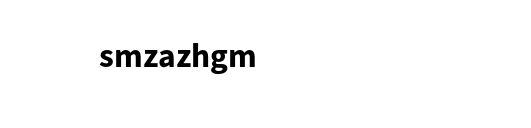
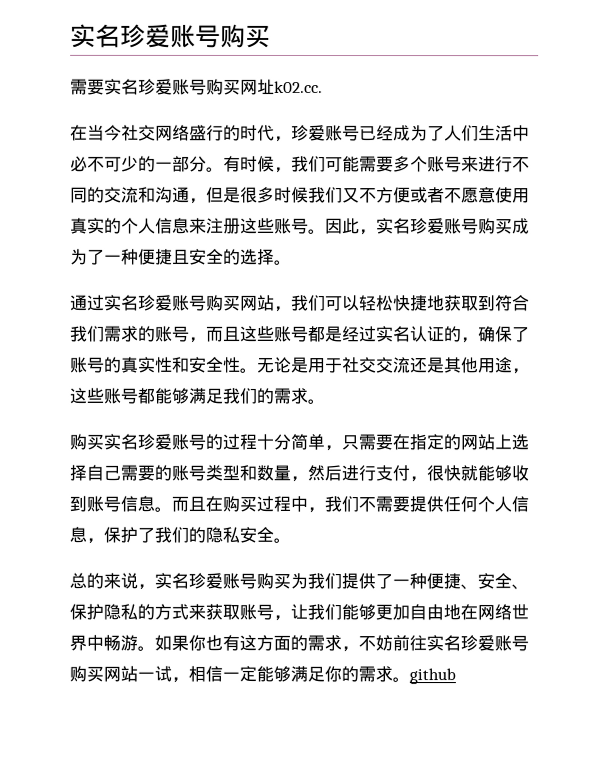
[99,43,257,75] smzazhgm -> [70,23,271,48] [70,78,323,95] [70,124,530,142] [70,155,530,173] [70,186,530,204] [70,217,530,236] [70,248,292,265] [70,294,530,312] [70,325,530,344] [70,356,530,375] [69,387,325,405] [69,433,529,452] [69,464,529,483] [69,495,529,514] [69,526,291,544] [69,572,529,590] [69,603,529,621] [69,634,529,653] [69,665,456,685] 实名珍爱账号购买 // 需要实名珍爱账号购买网址k02.cc. // 在当今社交网络盛行的时代，珍爱账号已经成为了人们生活中必不可少的一部分。有时候，我们可能需要多个账号来进行不同的交流和沟通，但是很多时候我们又不方便或者不愿意使用真实的个人信息来注册这些账号。因此，实名珍爱账号购买成为了一种便捷且安全的选择。 // 通过实名珍爱账号购买网站，我们可以轻松快捷地获取到符合我们需求的账号，而且这些账号都是经过实名认证的，确保了账号的真实性和安全性。无论是用于社交交流还是其他用途，这些账号都能够满足我们的需求。 // 购买实名珍爱账号的过程十分简单，只需要在指定的网站上选择自己需要的账号类型和数量，然后进行支付，很快就能够收到账号信息。而且在购买过程中，我们不需要提供任何个人信息，保护了我们的隐私安全。 // 总的来说，实名珍爱账号购买为我们提供了一种便捷、安全、保护隐私的方式来获取账号，让我们能够更加自由地在网络世界中畅游。如果你也有这方面的需求，不妨前往实名珍爱账号购买网站一试，相信一定能够满足你的需求。github

